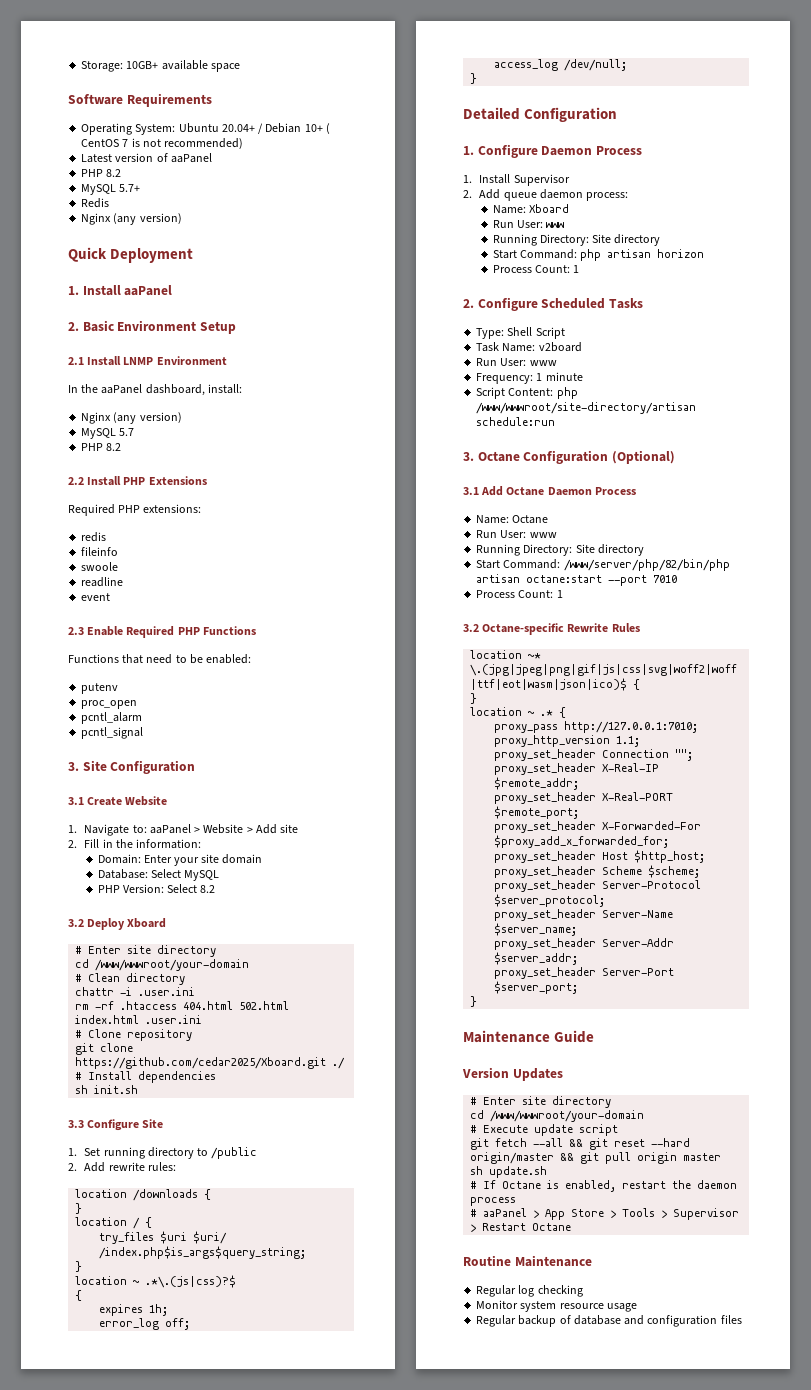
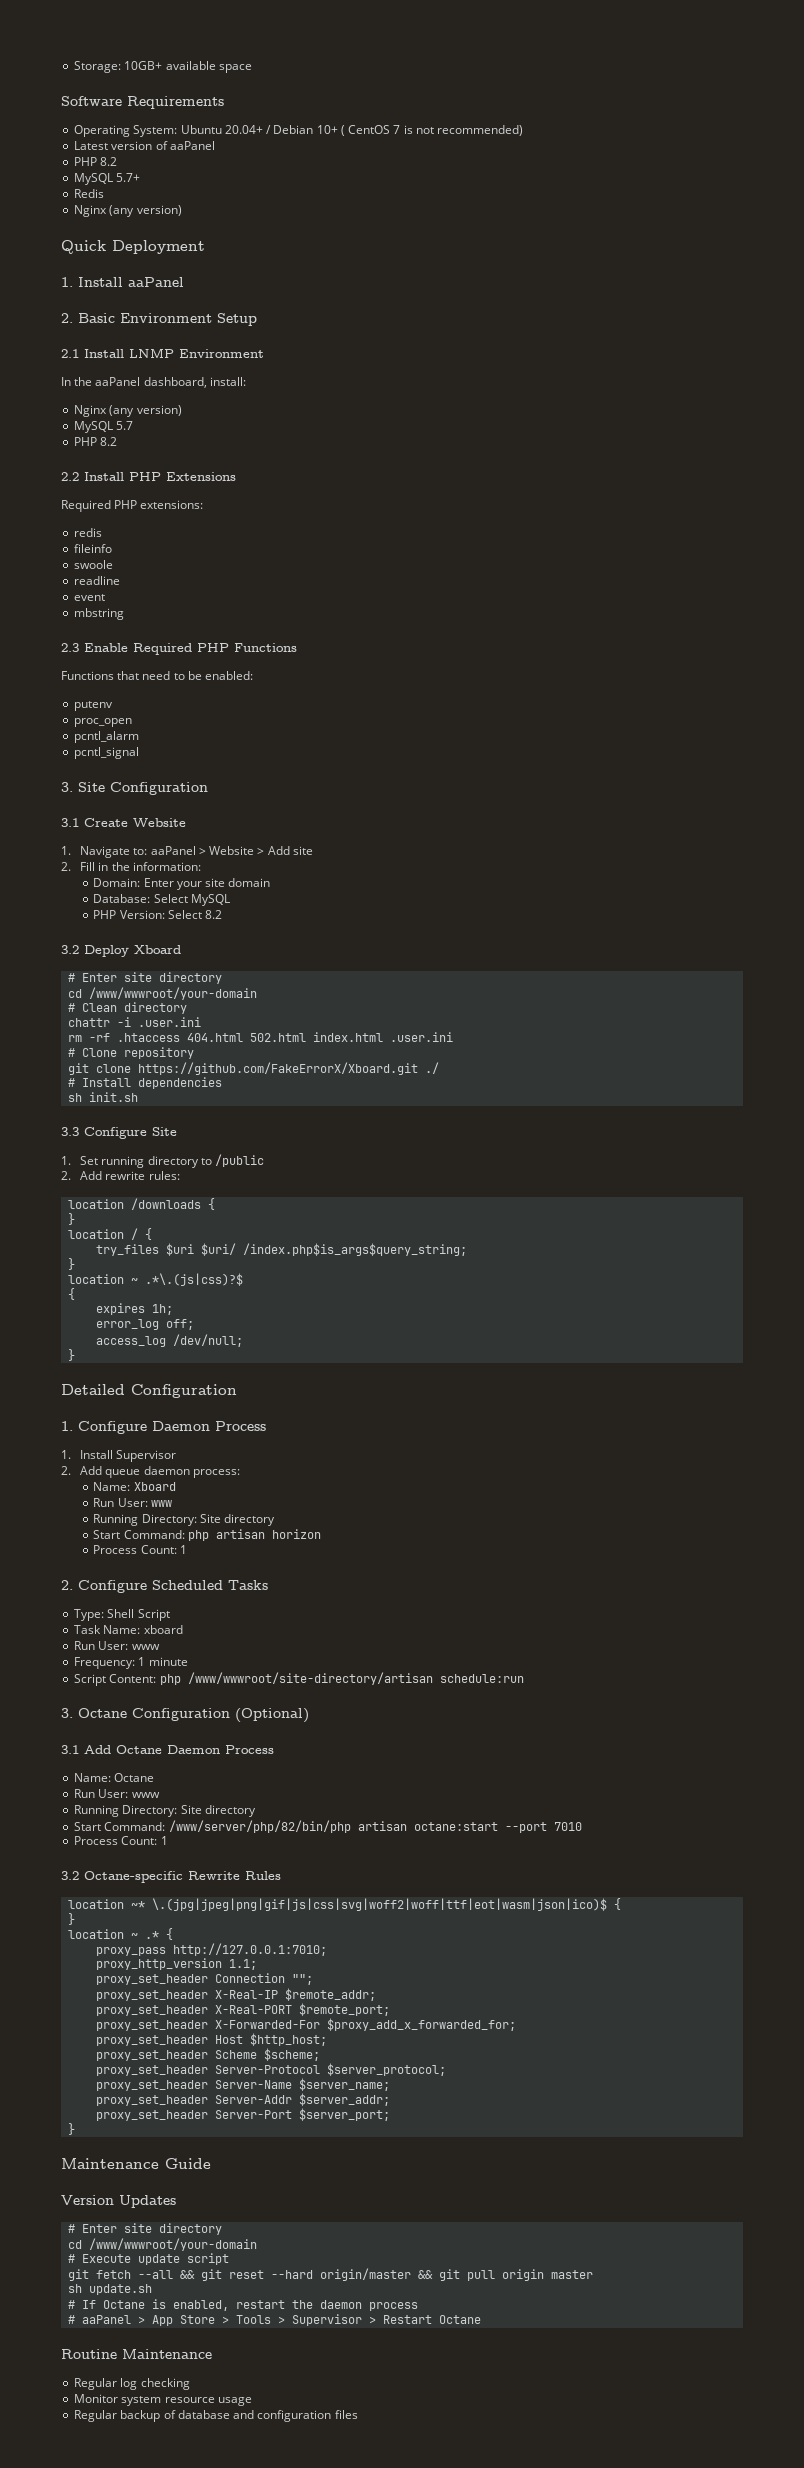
(111, 597) none -> [74,608,125,620] // mbstring
[75,1057,327,1069] https://github.com/cedar2025/Xboard.git -> [138,1062,419,1075] https://github.com/FakeErrorX/Xboard.git
[538,342,582,352] v2board -> [143,1625,183,1634] xboard

